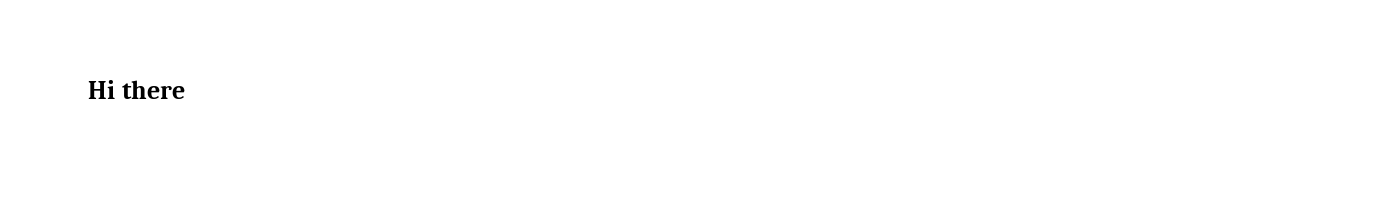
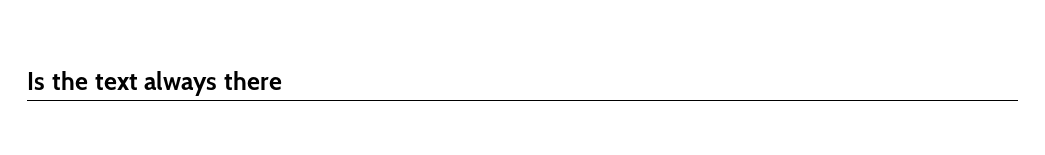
[88,80,115,99] Hi -> [27,71,218,96] Is the text always

